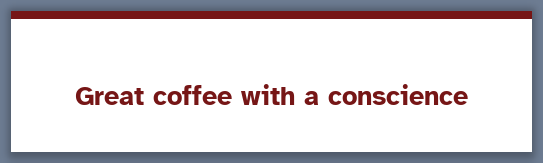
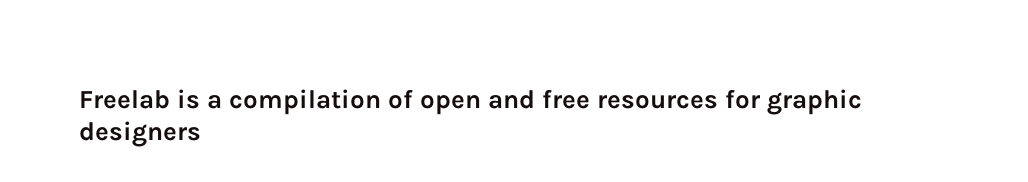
[75,84,468,105] Great coffee with a conscience -> [79,89,863,115] [79,121,201,147] Freelab is a compilation of open and free resources for graphic designers

